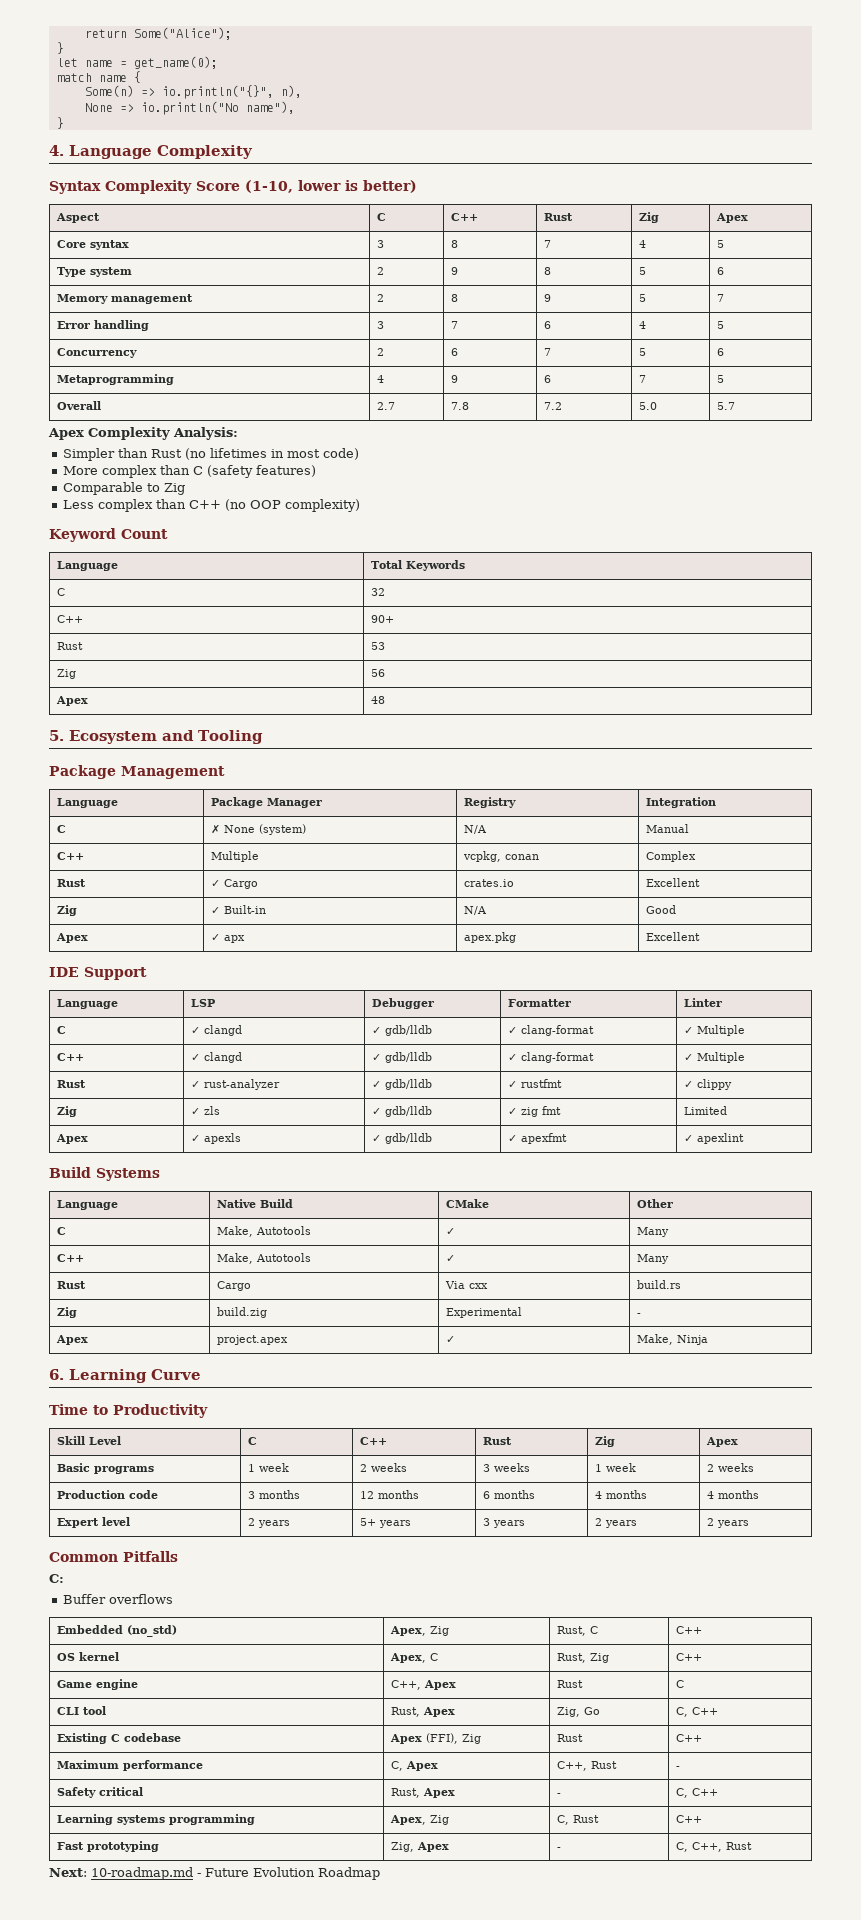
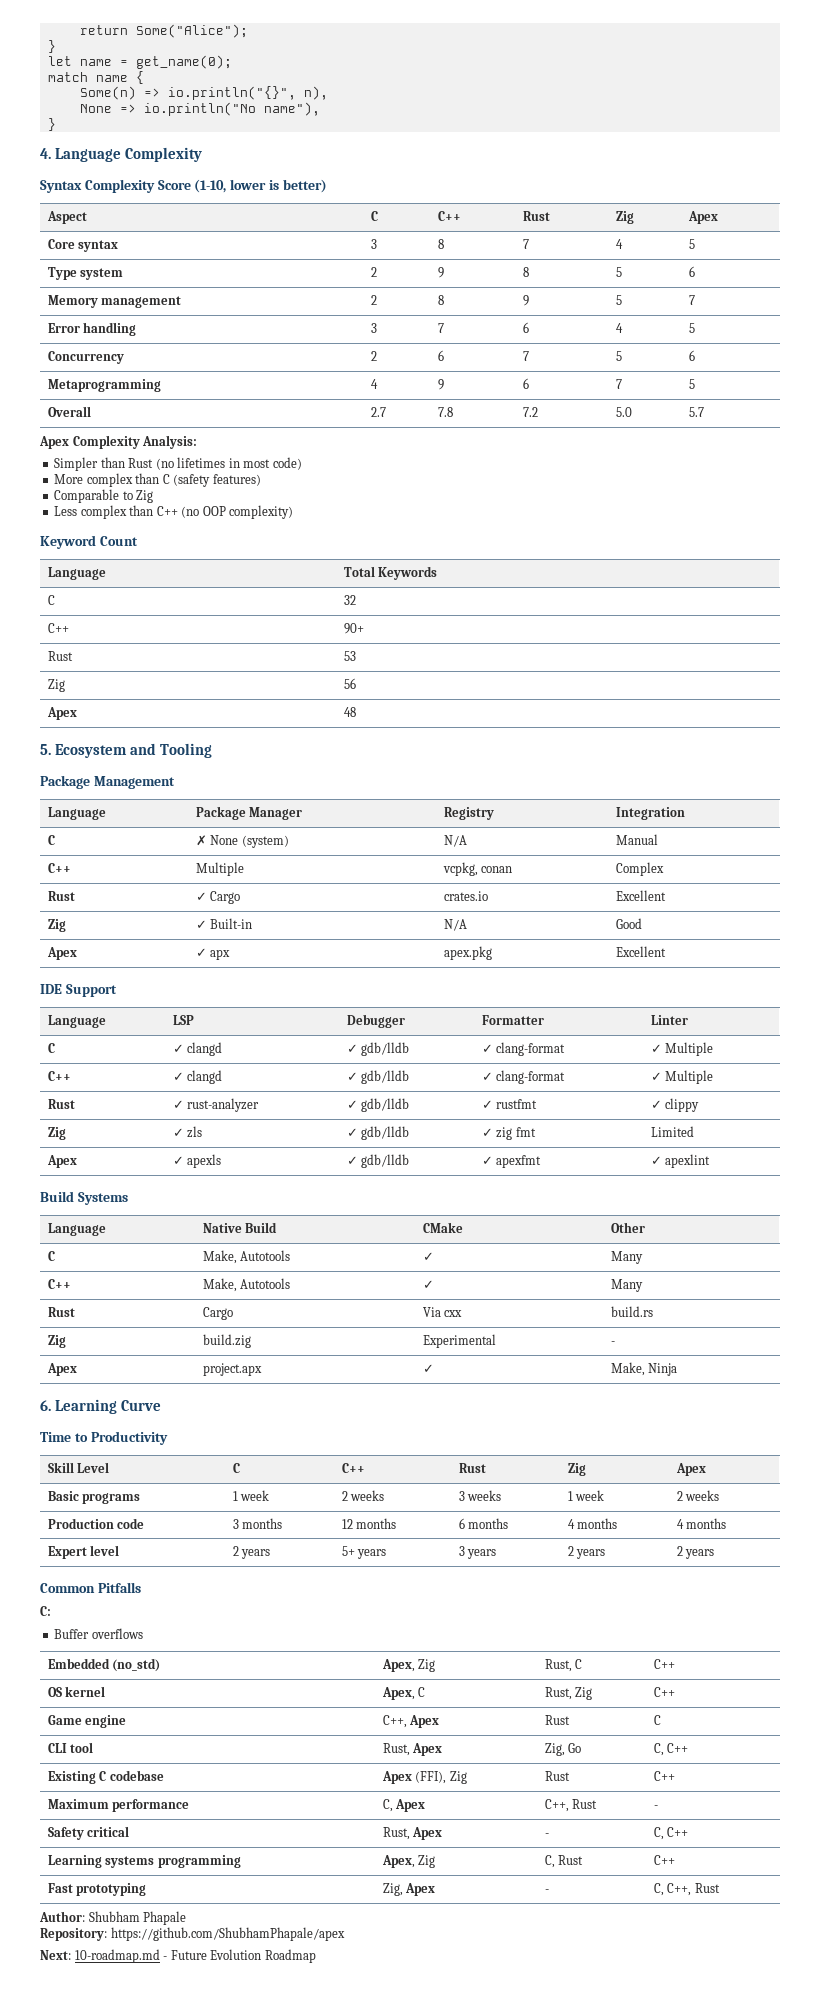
[216,1335,288,1345] project.apex -> [202,1363,262,1376] project.apx
(752, 1846) none -> [39,1911,187,1925] [40,1927,345,1941] // Author: Shubham Phapale // Repository: https://github.com/ShubhamPhapale/apex

